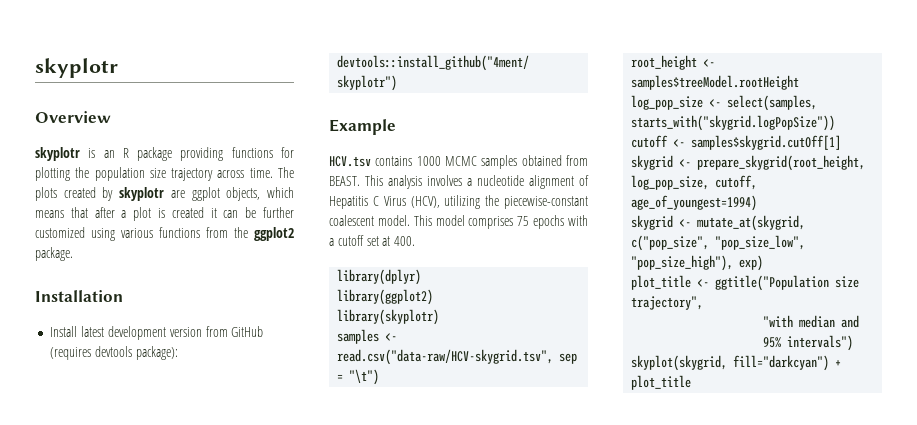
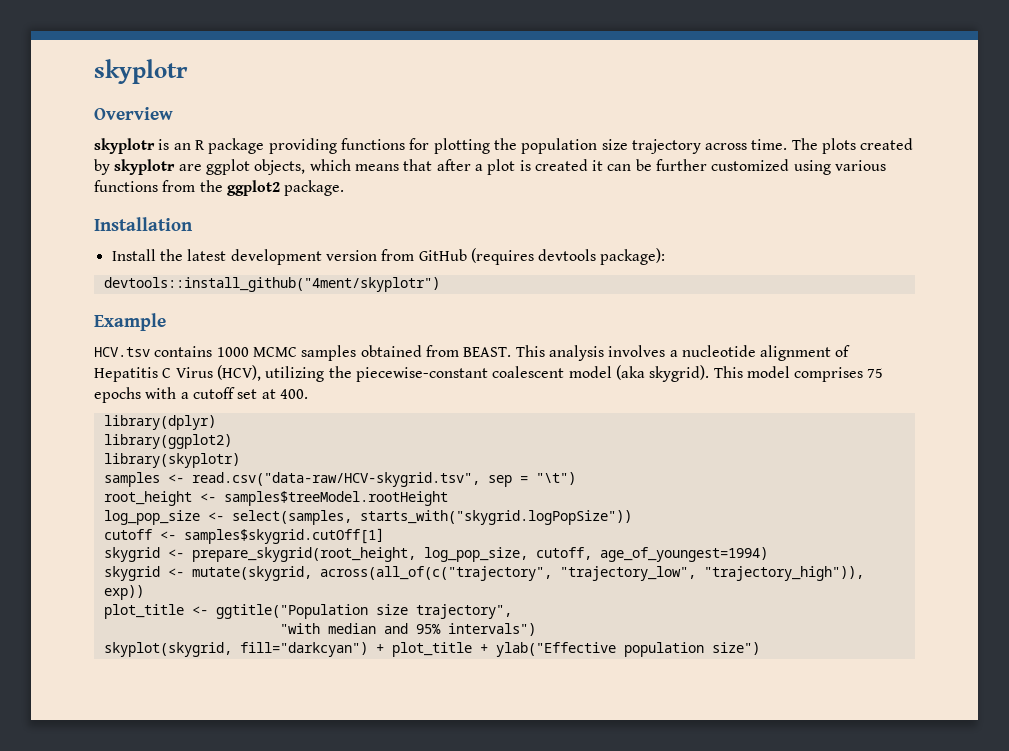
(78, 331) none -> [159,249,183,261] the
[377,215,410,226] model. -> [568,365,710,382] model (aka skygrid).
[697,215,806,231] [631,235,806,251] [631,255,764,271] mutate_at(skygrid, c("pop_size", "pop_size_low", "pop_size_high"), exp) -> [191,566,864,581] [103,585,144,600] mutate(skygrid, across(all_of(c("trajectory", "trajectory_low", "trajectory_high")), exp))
(692, 382) none -> [479,642,760,657] + ylab("Effective population size")

